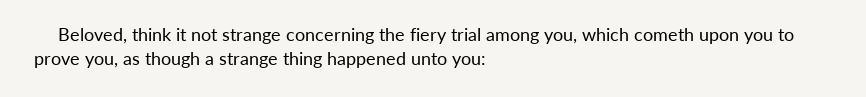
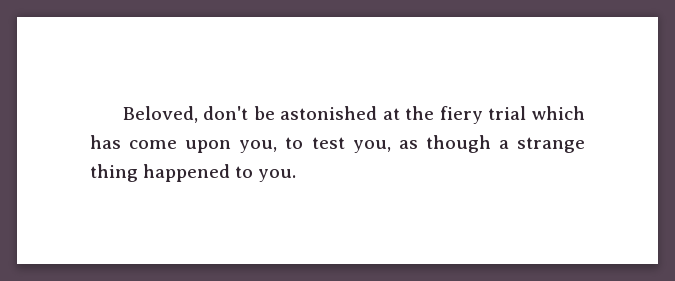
[131,28,794,44] [34,56,80,68] think it not strange concerning the fiery trial among you, which cometh upon you to prove -> [203,106,585,124] [90,135,345,153] don't be astonished at the fiery trial which has come upon you, to test
[411,53,486,68] unto you: -> [235,166,297,182] to you.

